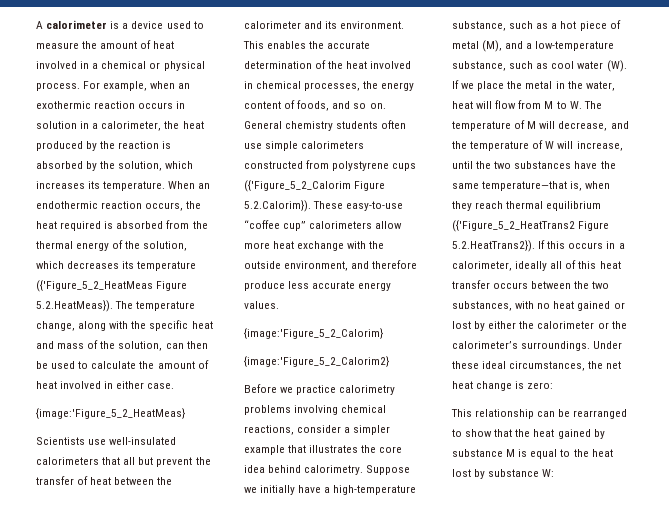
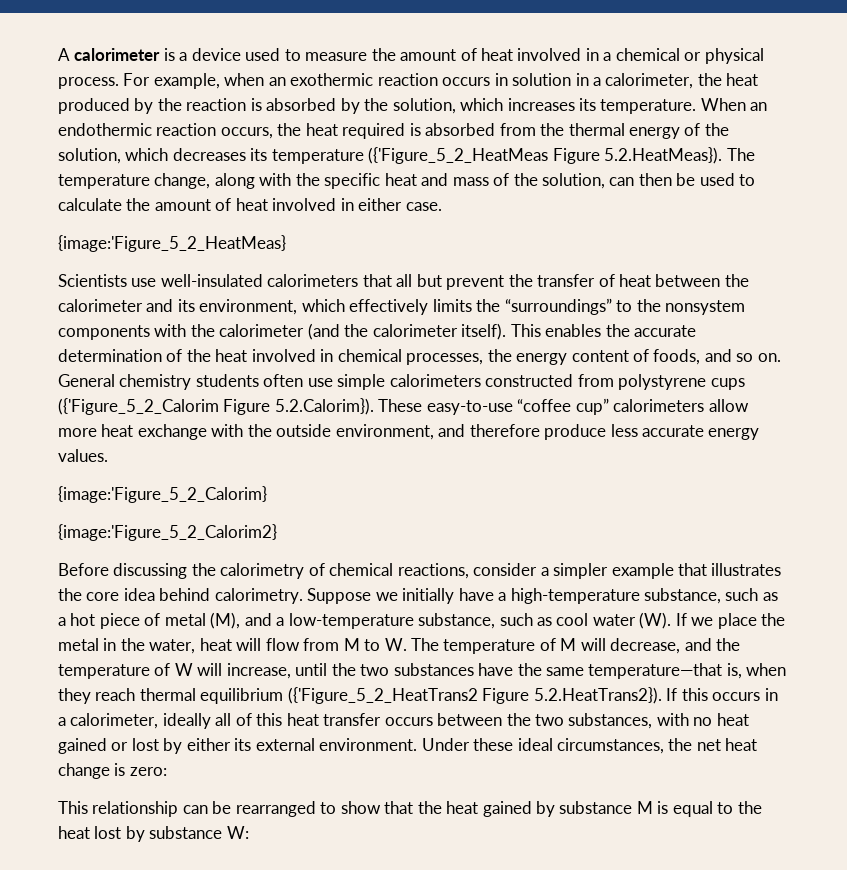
[340,21,405,29] environment. -> [199,298,746,315] [58,323,507,340] environment, which effectively limits the “surroundings” to the nonsystem components with the calorimeter (and the calorimeter itself).
[280,385,396,395] [244,405,339,415] we practice calorimetry problems involving -> [113,563,325,579] discussing the calorimetry of
[519,321,627,329] [452,341,591,351] the calorimeter or the calorimeter’s surroundings. -> [234,738,418,751] its external environment.

